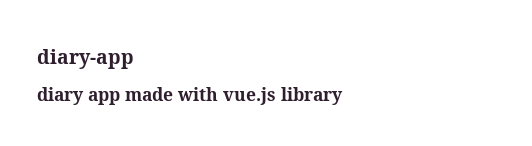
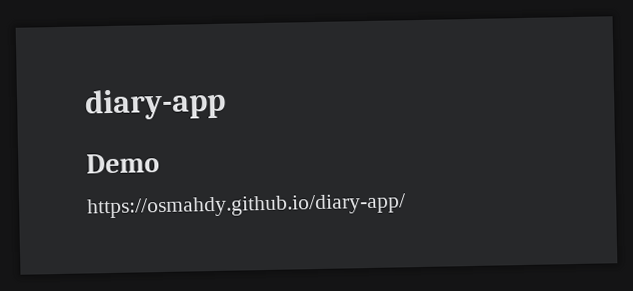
[37,87,343,105] diary app made with vue.js library -> [86,153,160,174] [87,193,406,219] Demo // https://osmahdy.github.io/diary-app/

